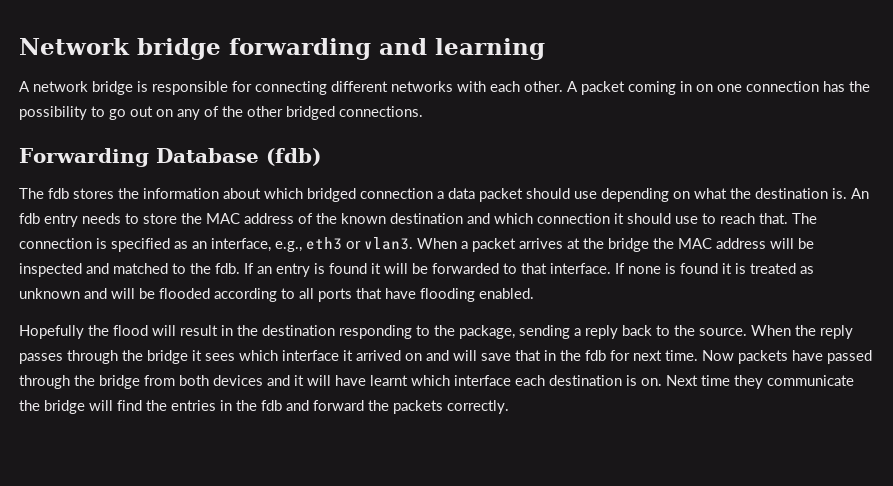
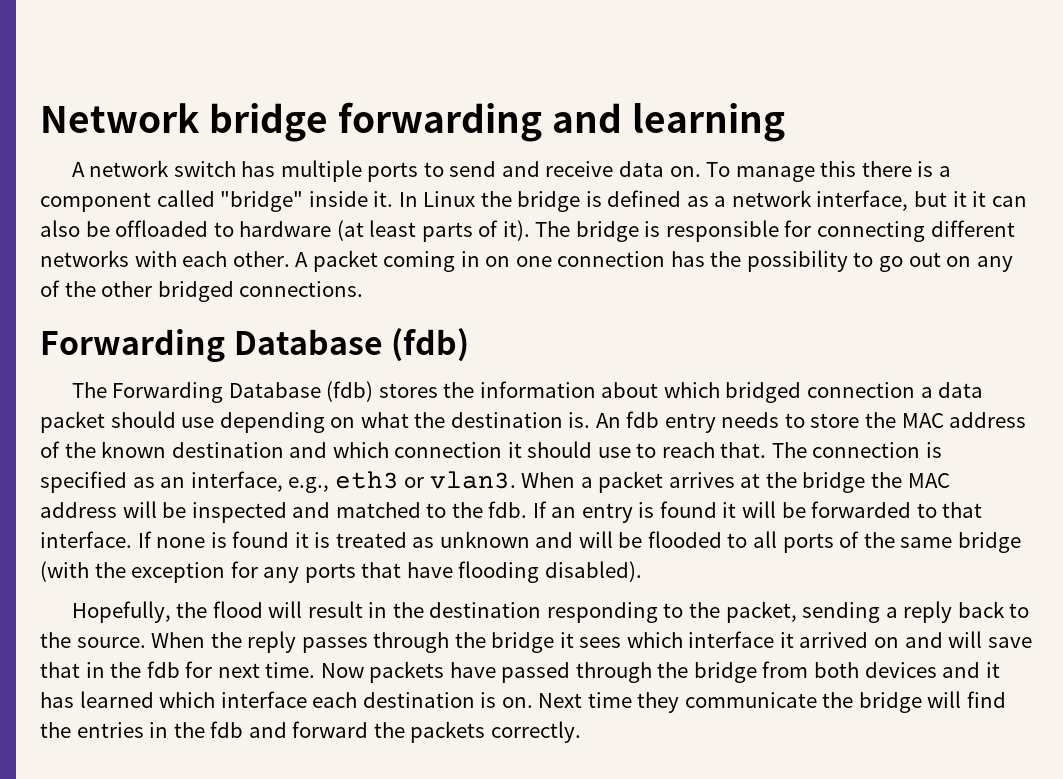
(88, 86) none -> [173,160,951,182] [40,190,1027,212] [40,220,571,242] switch has multiple ports to send and receive data on. To manage this there is a component called "bridge" inside it. In Linux the bridge is defined as a network interface, but it it can also be offloaded to hardware (at least parts of it). The
[48,188,69,199] fdb -> [112,381,374,403] Forwarding Database (fdb)
[214,288,277,302] according -> (722, 539) none
(352, 295) none -> [839,531,1021,553] [40,561,356,583] of the same bridge (with the exception for any ports
[479,288,534,299] [19,325,84,339] enabled. // Hopefully -> [544,561,642,582] [71,601,171,623] disabled). // Hopefully,
[459,325,515,339] package, -> [725,601,797,623] packet,
[307,375,408,386] will have learnt -> [40,691,154,708] has learned

